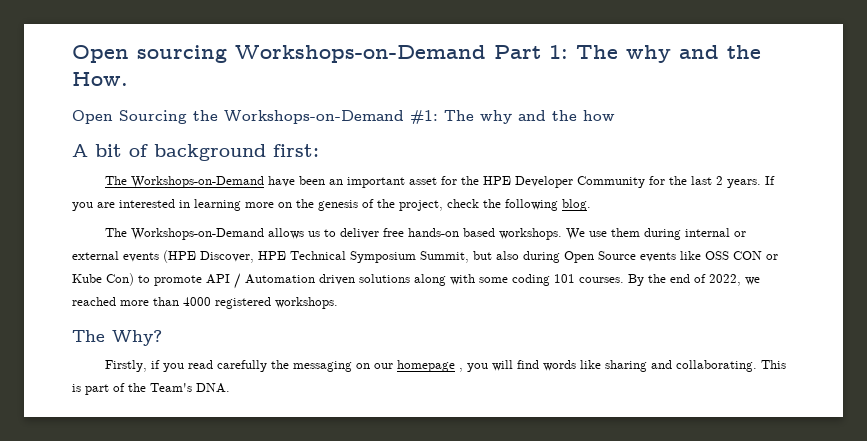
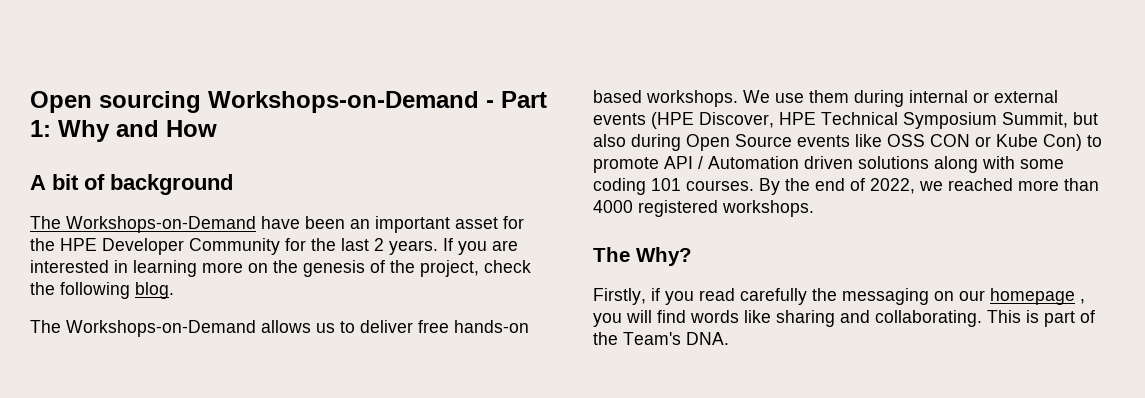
(486, 54) none -> [486,100,494,108] -
[576,45,761,63] [72,72,128,86] [72,110,615,124] The why and the How. // Open Sourcing the Workshops-on-Demand #1: The why and the how -> [58,120,217,142] Why and How
[273,144,319,157] first: -> (233, 184) none

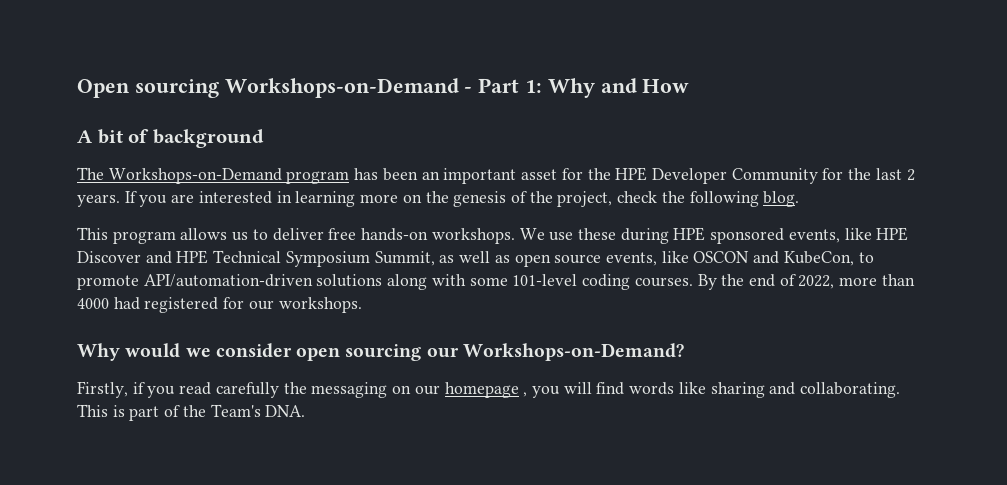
[261,216,300,229] have -> [286,168,379,184] program has
[30,320,256,337] The Workshops-on-Demand -> [77,227,176,244] This program
[593,90,642,103] based -> (429, 234) none
[809,90,1058,107] [593,112,1098,129] [593,134,1102,151] [593,156,853,173] them during internal or external events (HPE Discover, HPE Technical Symposium Summit, but also during Open Source events like OSS CON or Kube Con) to promote API / Automation driven -> [577,227,909,244] [77,250,874,267] [77,274,313,290] these during HPE sponsored events, like HPE Discover and HPE Technical Symposium Summit, as well as open source events, like OSCON and KubeCon, to promote API/automation-driven
[593,178,681,195] coding 101 -> [512,274,631,290] 101-level coding
[919,178,1013,191] we reached -> (835, 282) none
[638,200,814,217] [593,247,692,266] registered workshops. // The Why? -> [113,297,362,313] [77,343,684,361] had registered for our workshops. // Why would we consider open sourcing our Workshops-on-Demand?

